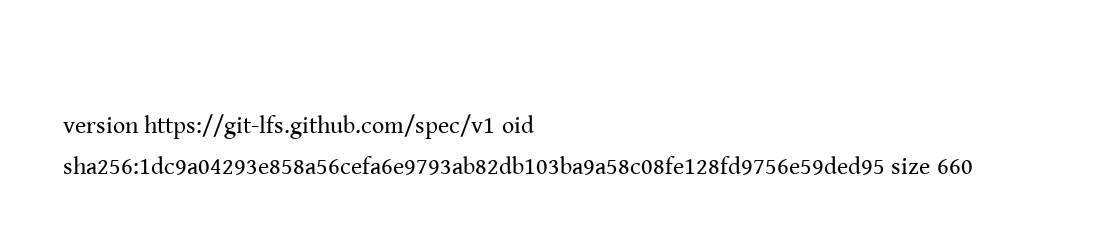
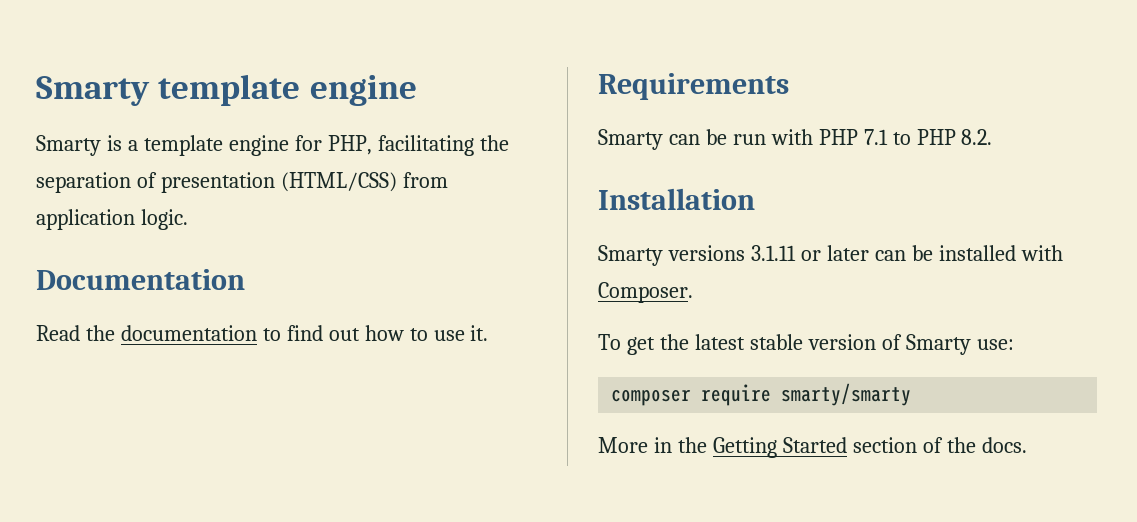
[63,114,534,139] [63,156,973,175] version https://git-lfs.github.com/spec/v1 oid sha256:1dc9a04293e858a56cefa6e9793ab82db103ba9a58c08fe128fd9756e59ded95 size 660 -> [36,74,417,106] [36,135,509,156] [36,172,448,193] [36,209,188,230] [36,269,245,290] [36,325,489,341] [598,73,789,100] [598,129,993,150] [598,188,755,210] [598,245,1063,266] [598,282,693,303] [598,334,1014,355] [611,383,912,406] [598,437,1027,458] Smarty template engine // Smarty is a template engine for PHP, facilitating the separation of presentation (HTML/CSS) from application logic. // Documentation // Read the documentation to find out how to use it. // Requirements // Smarty can be run with PHP 7.1 to PHP 8.2. // Installation // Smarty versions 3.1.11 or later can be installed with Composer. // To get the latest stable version of Smarty use: // composer require smarty/smarty // More in the Getting Started section of the docs.

